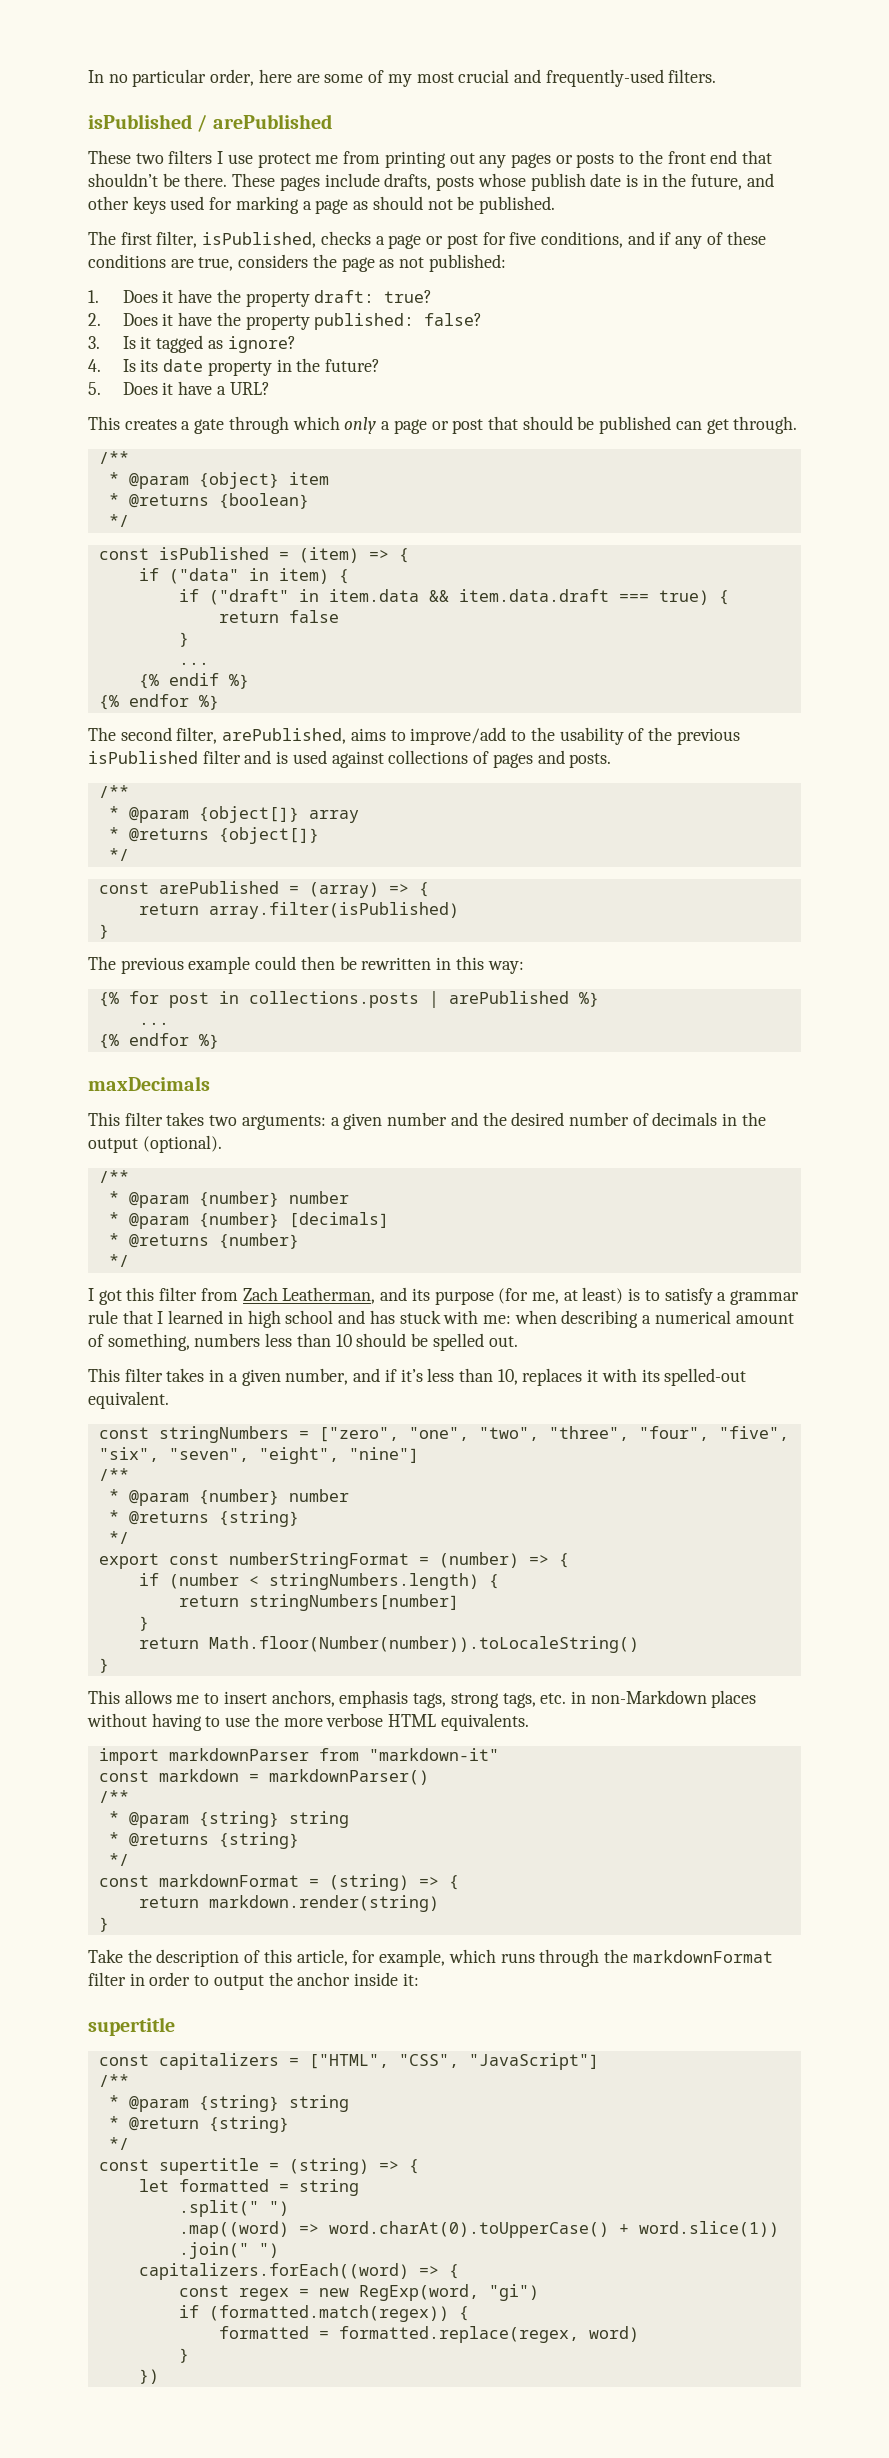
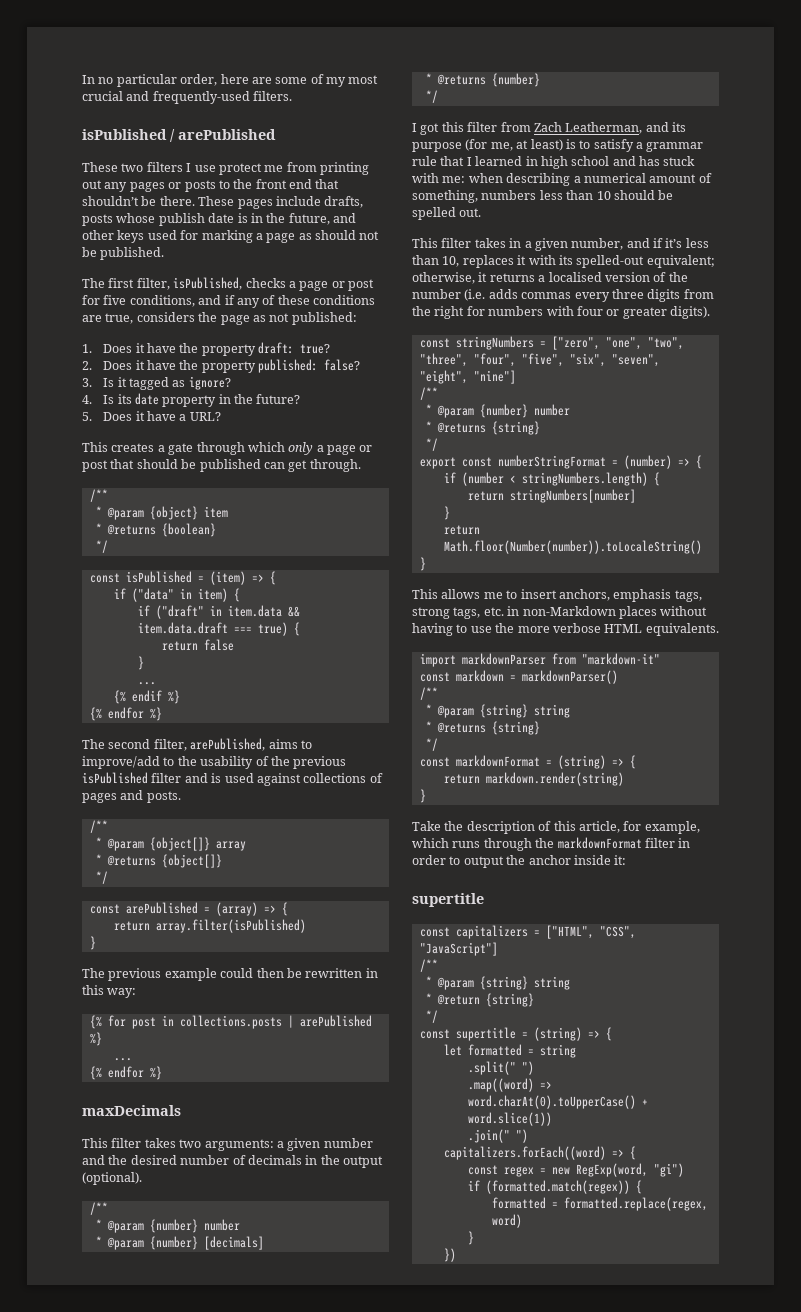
[88,1391,169,1409] equivalent. -> [646,255,715,268] [412,272,688,284] [412,289,714,302] [412,306,710,319] equivalent; otherwise, it returns a localised version of the number (i.e. adds commas every three digits from the right for numbers with four or greater digits).

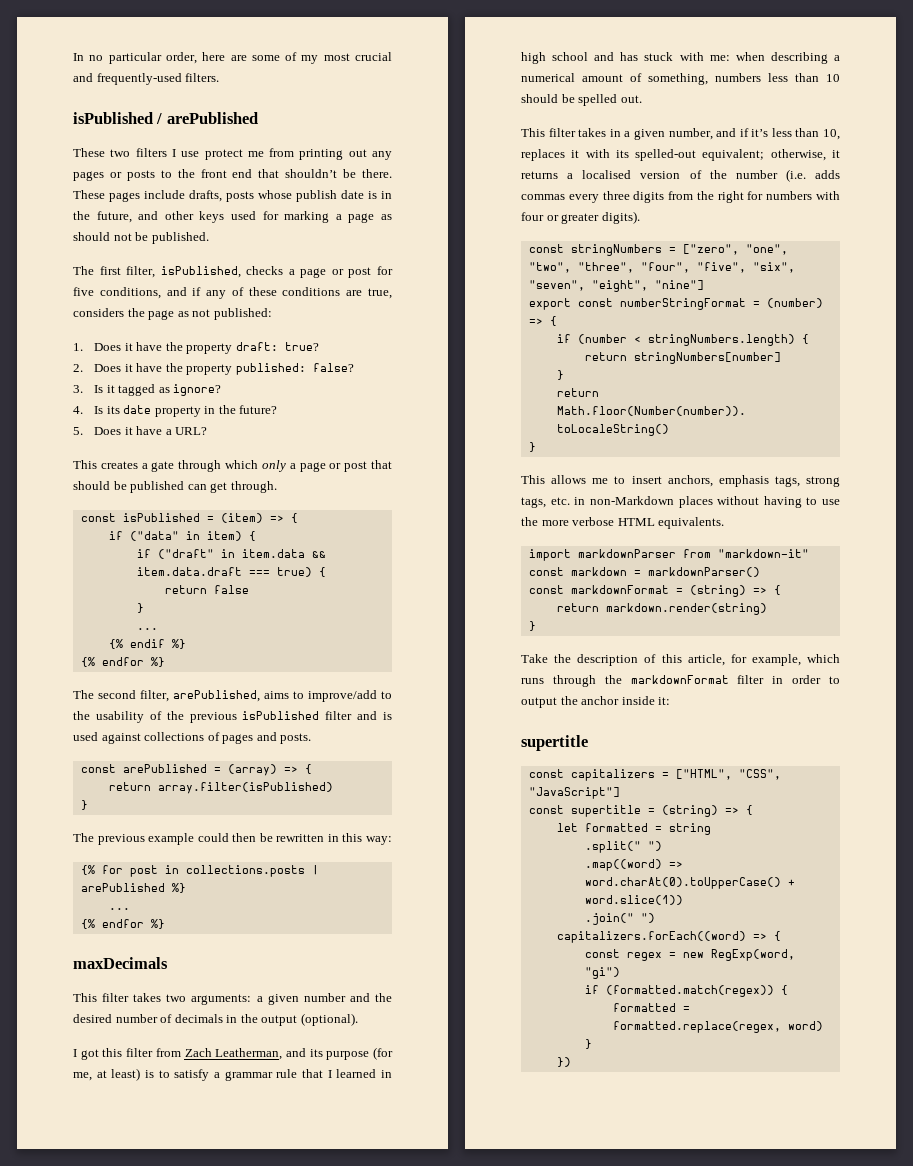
[89,489,108,502] [95,506,228,520] [95,523,216,537] [95,540,108,553] // /** // * @param {object} item // * @returns {boolean} // */ -> (277, 487) none
[89,820,108,833] [95,837,246,851] [95,854,222,868] [95,871,108,884] // /** // * @param {object[]} array // * @returns {object[]} // */ -> (312, 738) none
[89,1202,108,1215] [95,1219,240,1233] [95,1236,264,1250] [425,73,540,87] [425,90,438,103] // /** // * @param {number} number // * @param {number} [decimals] // * @returns {number} // */ -> (358, 1019) none
[419,387,438,400] [425,404,570,418] [425,421,540,435] [425,438,438,451] // /** // * @param {number} number // * @returns {string} // */ -> (704, 285) none
[419,687,438,700] [425,704,570,718] [425,721,540,735] [425,738,438,751] // /** // * @param {string} string // * @returns {string} // */ -> (760, 572) none
[419,959,438,972] [425,976,570,990] [425,993,534,1007] [425,1010,438,1023] // /** // * @param {string} string // * @return {string} // */ -> (620, 793) none

